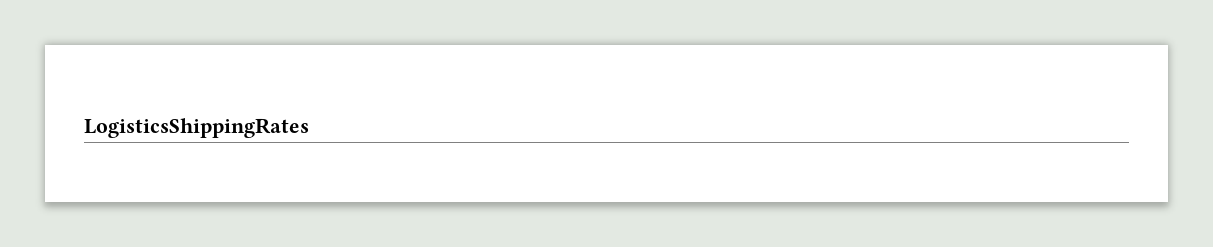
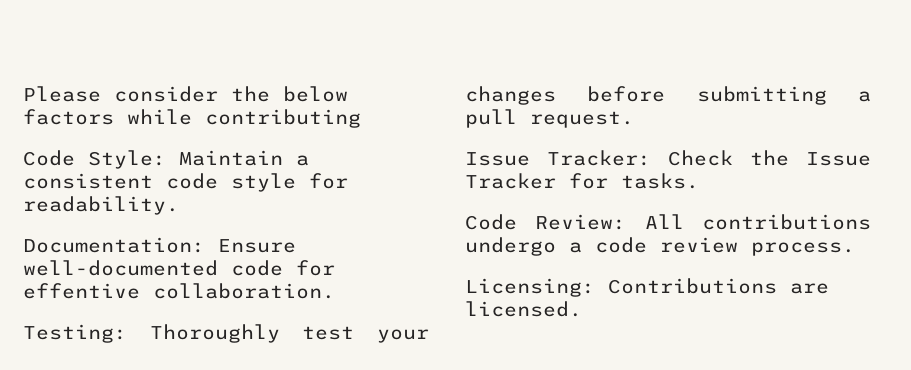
[84,118,309,138] LogisticsShippingRates -> [23,86,348,102] [23,109,361,128] [23,150,309,169] [23,173,348,192] [23,196,179,215] [23,237,296,253] [23,260,335,276] [23,283,335,299] [23,324,429,343] [465,86,871,105] [465,109,634,128] [465,150,871,166] [465,173,699,189] [465,214,871,230] [465,237,855,256] [465,278,829,297] [465,301,582,317] Please consider the below factors while contributing // Code Style: Maintain a consistent code style for readability. // Documentation: Ensure well-documented code for effentive collaboration. // Testing: Thoroughly test your changes before submitting a pull request. // Issue Tracker: Check the Issue Tracker for tasks. // Code Review: All contributions undergo a code review process. // Licensing: Contributions are licensed.

